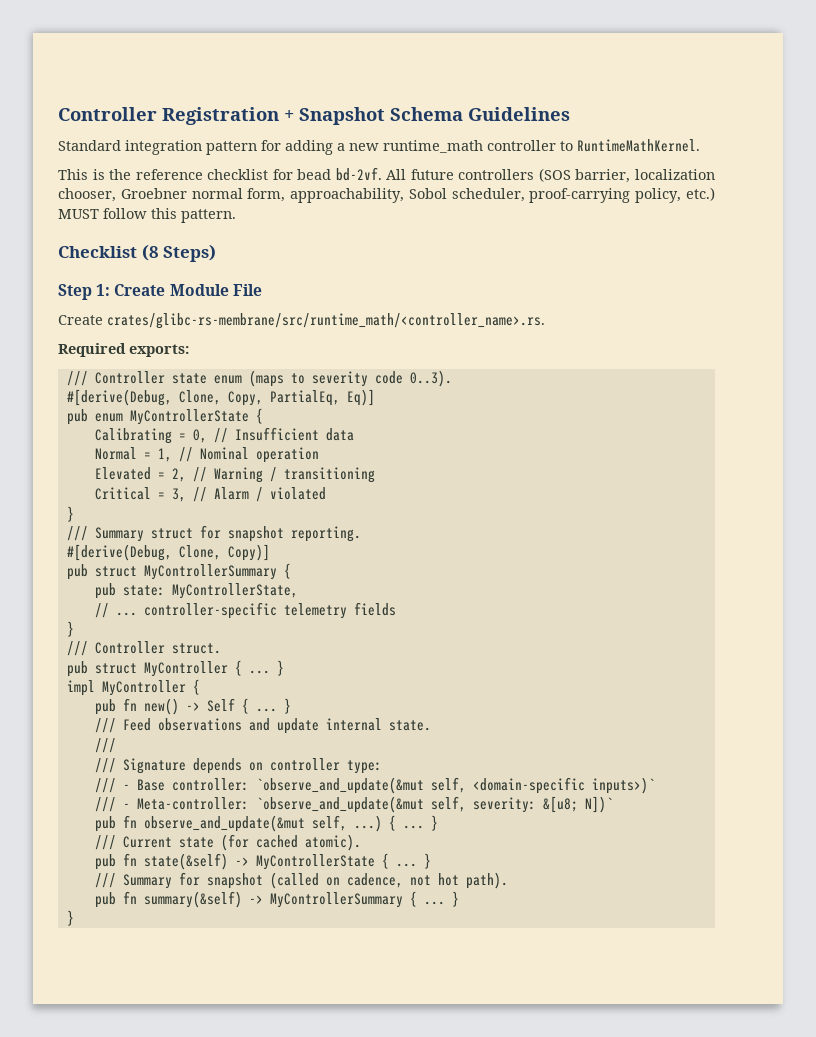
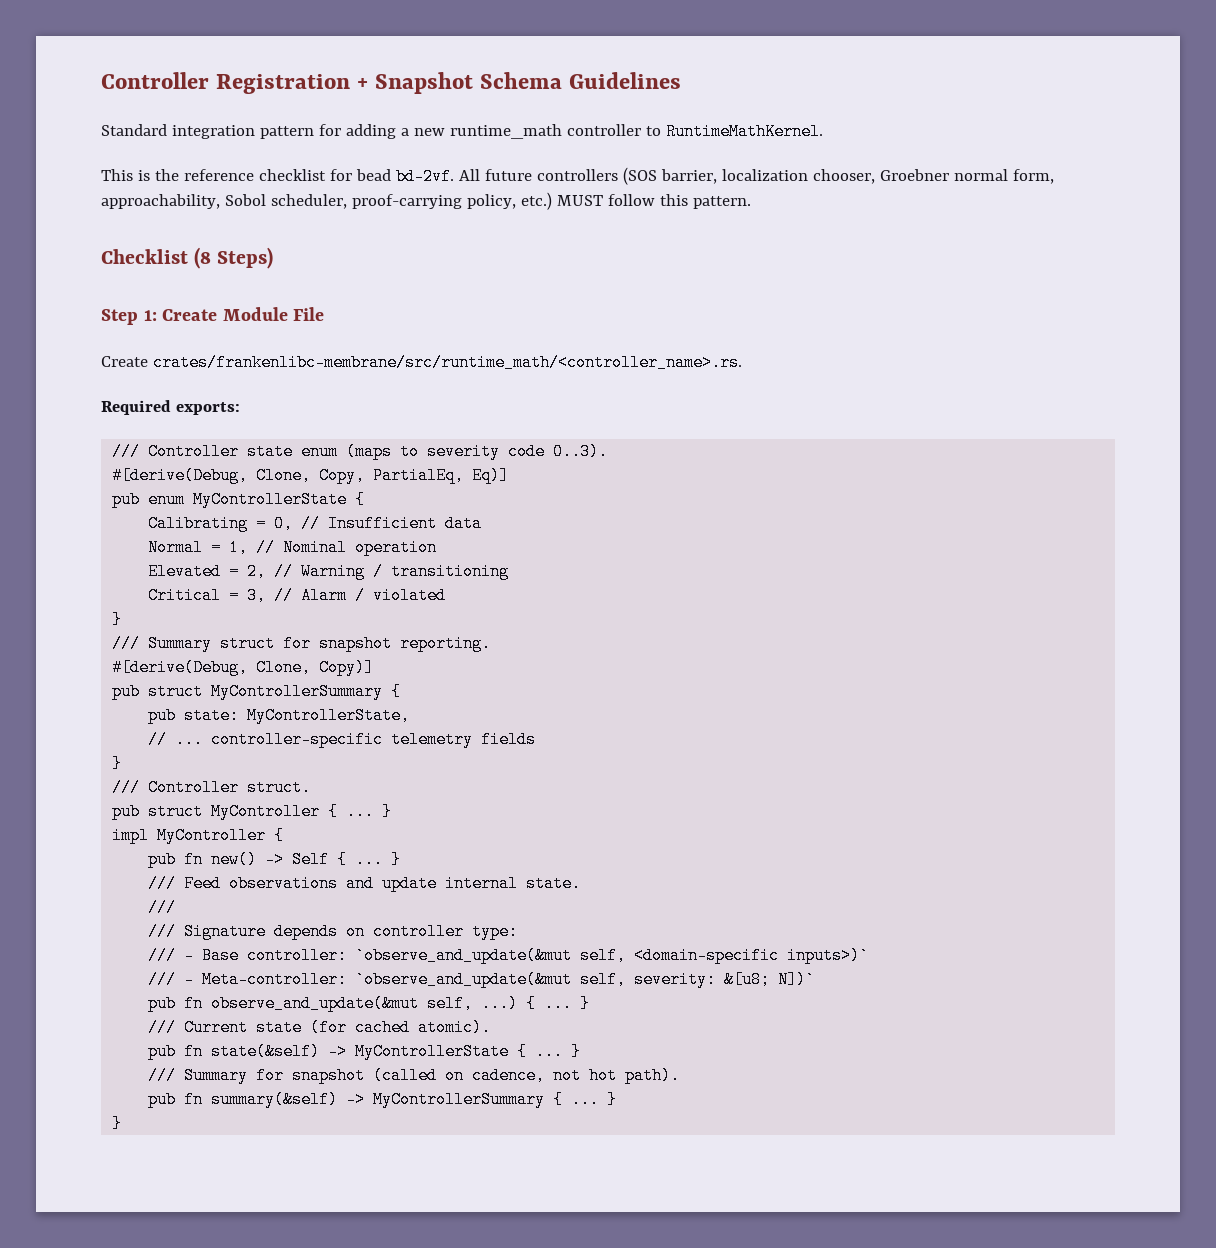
[107,313,545,329] crates/glibc-rs-membrane/src/runtime_math/<controller_name>.rs. -> [152,354,742,371] crates/frankenlibc-membrane/src/runtime_math/<controller_name>.rs.

